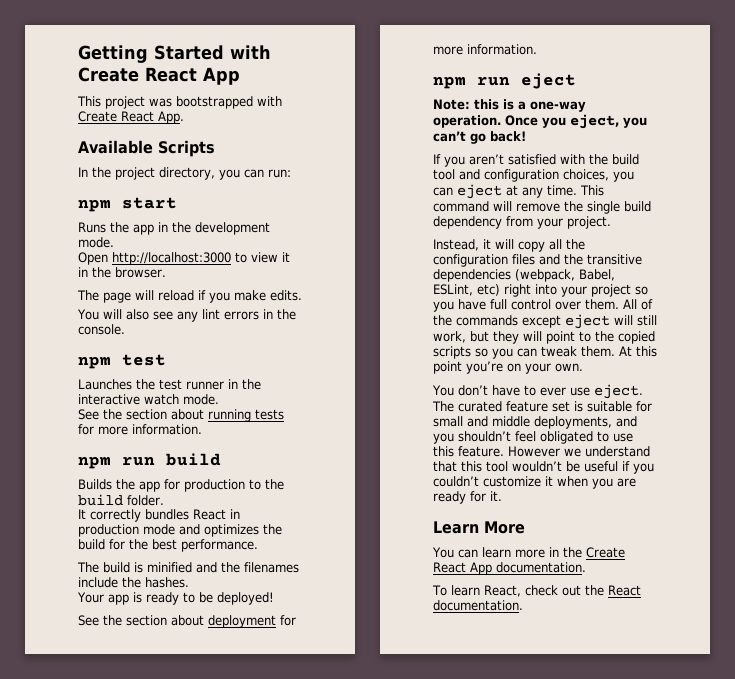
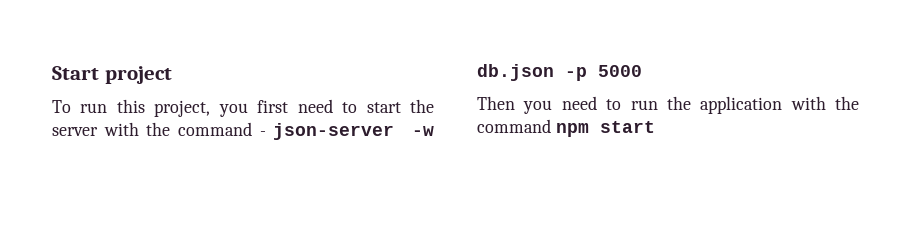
[78,45,271,63] [78,67,240,85] [77,96,282,109] [78,111,184,124] [78,140,215,157] [78,167,291,180] [78,197,177,212] [78,222,270,235] [78,237,114,248] [78,252,290,265] [78,267,166,278] [77,290,302,303] [77,309,296,322] [78,324,125,335] [78,354,166,369] [78,379,261,390] [78,394,219,405] [78,409,284,422] [78,424,202,435] [78,453,221,469] [78,479,284,492] [78,494,164,506] [78,509,240,522] [78,524,282,537] [78,539,258,552] [77,562,299,573] [78,577,189,588] [77,592,274,605] [78,615,296,628] [433,44,537,55] [433,73,576,89] [433,99,586,112] [433,114,647,129] [433,131,526,144] [433,154,639,167] [433,169,634,182] [433,184,604,199] [433,201,651,214] [433,216,611,229] [433,239,585,252] [433,254,642,267] [433,269,615,282] [433,284,648,297] [433,299,653,312] [433,314,657,329] [433,331,655,344] [433,346,657,359] [433,361,583,374] [432,384,643,399] [432,401,652,412] [433,416,637,429] [433,431,633,444] [433,446,650,457] [433,461,654,474] [433,476,636,489] [433,491,502,504] [433,521,525,534] [432,547,625,558] [433,562,586,575] [432,585,641,597] [433,600,523,611] Getting Started with Create React App // This project was bootstrapped with Create React App. // Available Scripts // In the project directory, you can run: // npm start // Runs the app in the development mode. // Open http://localhost:3000 to view it in the browser. // The page will reload if you make edits. // You will also see any lint errors in the console. // npm test // Launches the test runner in the interactive watch mode. // See the section about running tests for more information. // npm run build // Builds the app for production to the build folder. // It correctly bundles React in production mode and optimizes the build for the best performance. // The build is minified and the filenames include the hashes. // Your app is ready to be deployed! // See the section about deployment for more information. // npm run eject // Note: this is a one-way operation. Once you eject, you can’t go back! // If you aren’t satisfied with the build tool and configuration choices, you can eject at any time. This command will remove the single build dependency from your project. // Instead, it will copy all the configuration files and the transitive dependencies (webpack, Babel, ESLint, etc) right into your project so you have full control over them. All of the commands except eject will still work, but they will point to the copied scripts so you can tweak them. At this point you’re on your own. // You don’t have to ever use eject. The curated feature set is suitable for small and middle deployments, and you shouldn’t feel obligated to use this feature. However we understand that this tool wouldn’t be useful if you couldn’t customize it when you are ready for it. // Learn More // You can learn more in the Create React App documentation. // To learn React, check out the React documentation. -> [52,66,172,84] [52,99,434,117] [52,122,434,140] [477,64,642,81] [477,96,859,114] [477,119,655,137] Start project // To run this project, you first need to start the server with the command - json-server -w db.json -p 5000 // Then you need to run the application with the command npm start

